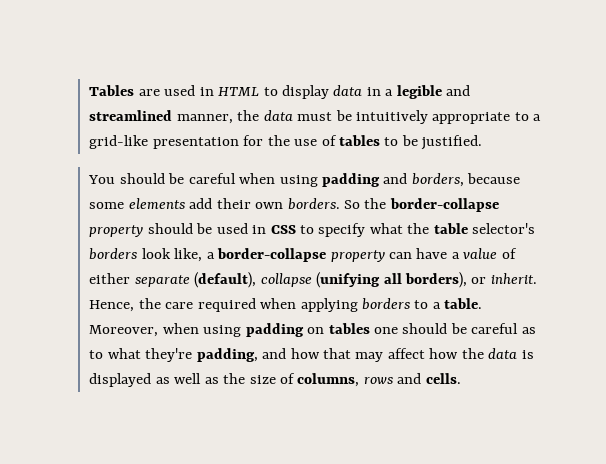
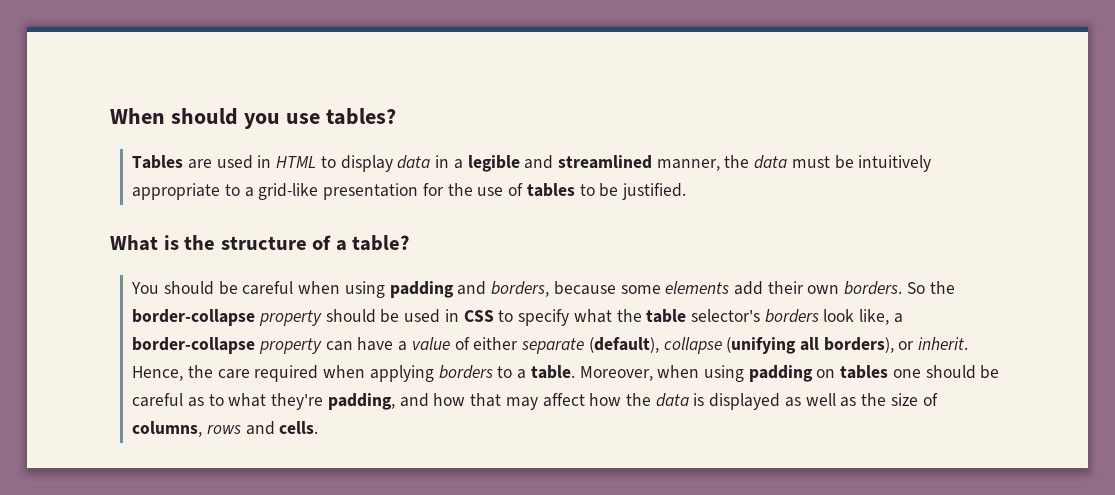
(89, 90) none -> [110,108,396,129] When should you use tables? //
(483, 142) none -> [110,235,410,251] // What is the structure of a table?

